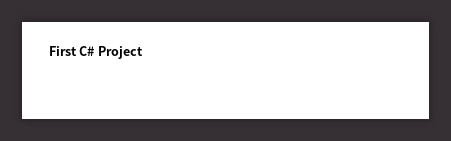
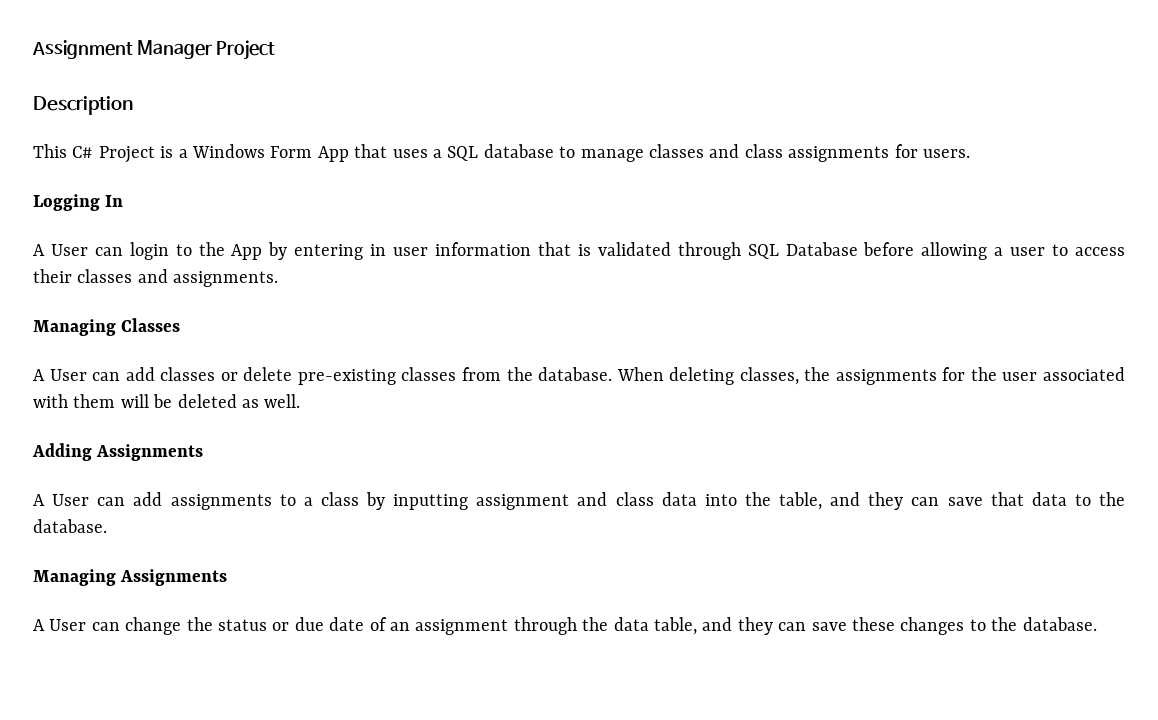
[49,46,143,59] First C# Project -> [32,40,276,60] [33,96,133,115] [33,144,970,163] [33,194,124,211] [33,242,1125,260] [33,269,279,287] [33,318,181,336] [33,367,1125,385] [33,394,301,408] [32,443,204,461] [33,492,1125,510] [33,519,107,533] [33,569,228,586] [33,617,1097,635] Assignment Manager Project // Description // This C# Project is a Windows Form App that uses a SQL database to manage classes and class assignments for users. // Logging In // A User can login to the App by entering in user information that is validated through SQL Database before allowing a user to access their classes and assignments. // Managing Classes // A User can add classes or delete pre-existing classes from the database. When deleting classes, the assignments for the user associated with them will be deleted as well. // Adding Assignments // A User can add assignments to a class by inputting assignment and class data into the table, and they can save that data to the database. // Managing Assignments // A User can change the status or due date of an assignment through the data table, and they can save these changes to the database.

